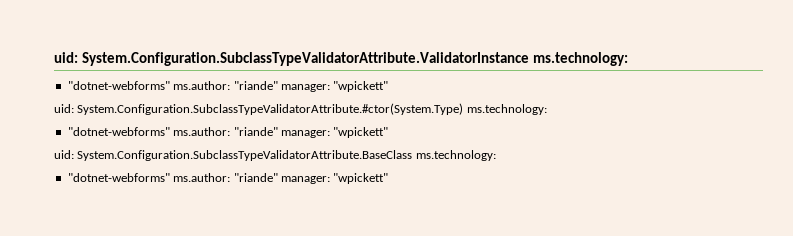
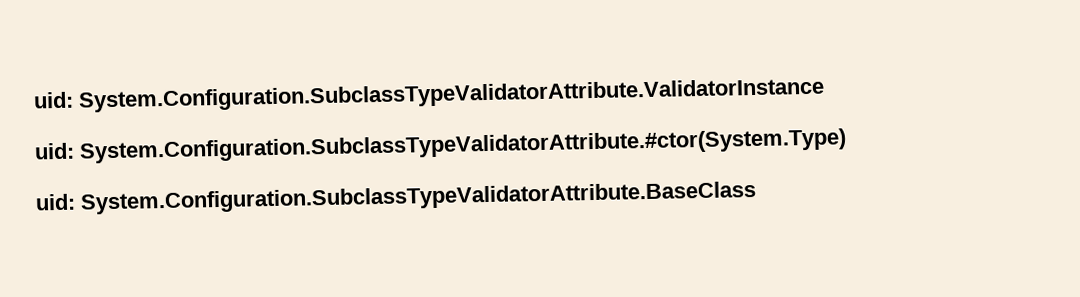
[532,52,628,66] [67,81,389,92] [54,103,547,115] [67,127,389,138] [54,150,496,161] [67,173,389,184] ms.technology: // "dotnet-webforms" ms.author: "riande" manager: "wpickett" // uid: System.Configuration.SubclassTypeValidatorAttribute.#ctor(System.Type) ms.technology: // "dotnet-webforms" ms.author: "riande" manager: "wpickett" // uid: System.Configuration.SubclassTypeValidatorAttribute.BaseClass ms.technology: // "dotnet-webforms" ms.author: "riande" manager: "wpickett" -> [34,128,847,164] [35,180,757,215] // uid: System.Configuration.SubclassTypeValidatorAttribute.#ctor(System.Type) // uid: System.Configuration.SubclassTypeValidatorAttribute.BaseClass

